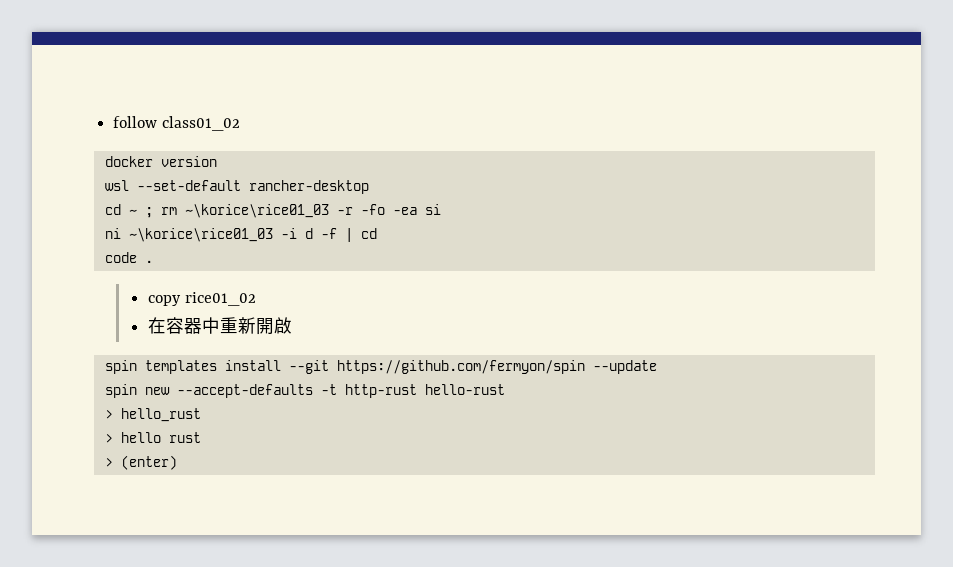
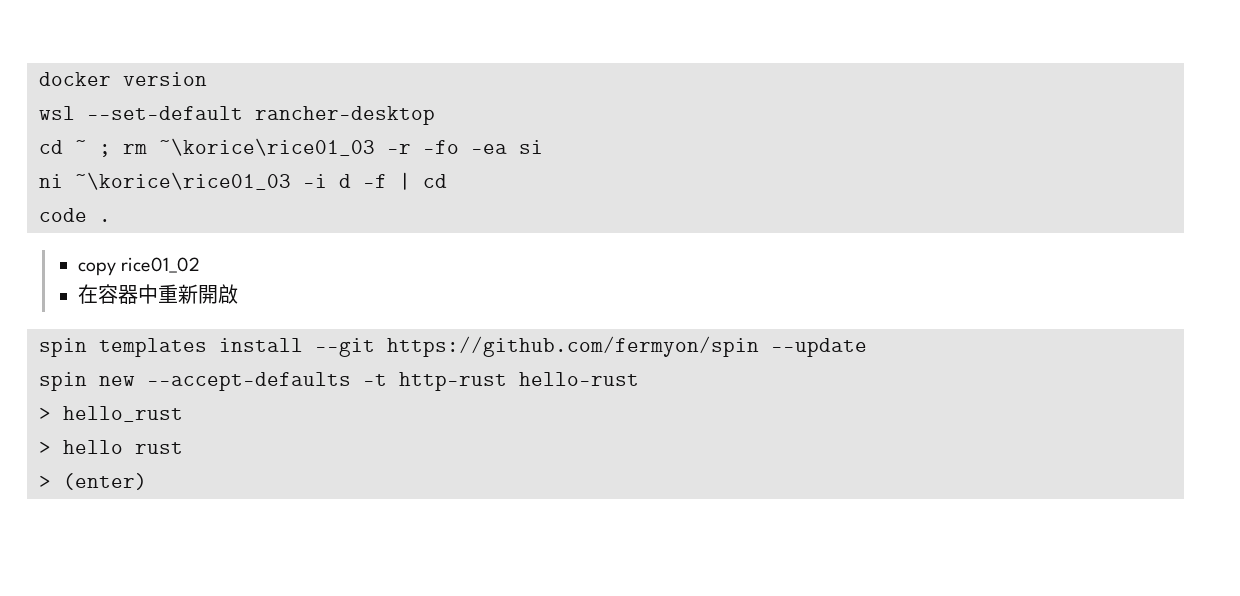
[113,116,240,131] follow class01_02 // -> (39, 79) none

